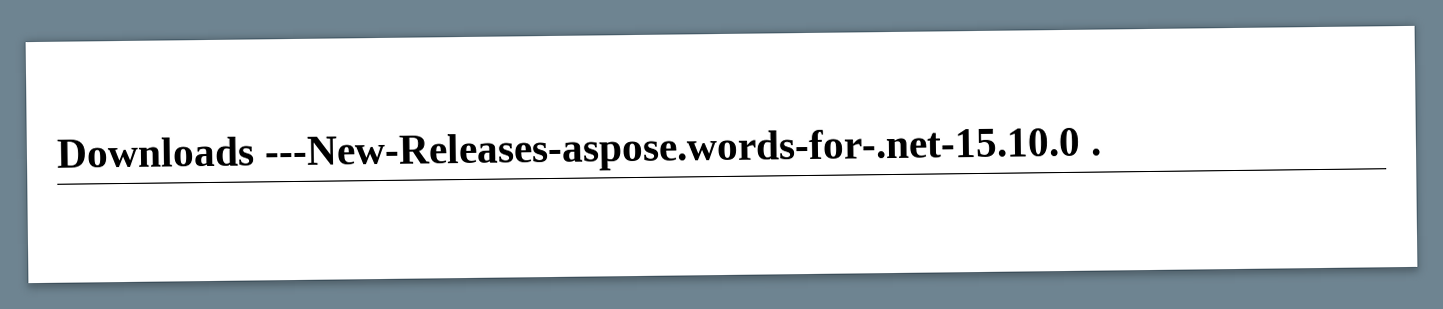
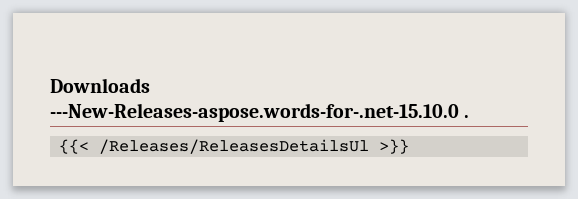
(1103, 152) none -> [58,139,409,154] // {{< /Releases/ReleasesDetailsUl >}}

